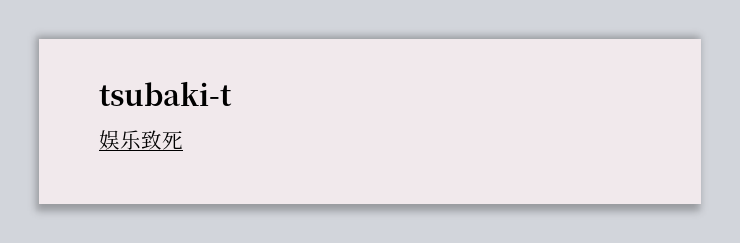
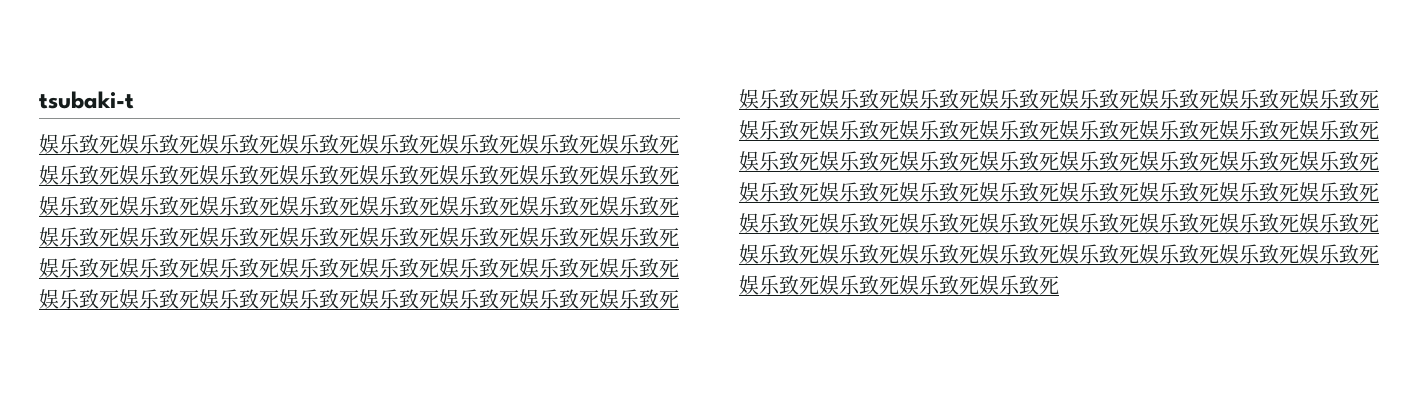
(183, 140) none -> [119,134,679,154] [39,165,679,185] [39,196,679,216] [39,227,679,247] [39,258,679,278] [39,289,679,309] [739,89,1379,109] [739,120,1379,140] [739,151,1379,171] [739,182,1379,202] [739,213,1379,233] [739,244,1379,264] [739,275,1059,295] 娱乐致死娱乐致死娱乐致死娱乐致死娱乐致死娱乐致死娱乐致死娱乐致死娱乐致死娱乐致死娱乐致死娱乐致死娱乐致死娱乐致死娱乐致死娱乐致死娱乐致死娱乐致死娱乐致死娱乐致死娱乐致死娱乐致死娱乐致死娱乐致死娱乐致死娱乐致死娱乐致死娱乐致死娱乐致死娱乐致死娱乐致死娱乐致死娱乐致死娱乐致死娱乐致死娱乐致死娱乐致死娱乐致死娱乐致死娱乐致死娱乐致死娱乐致死娱乐致死娱乐致死娱乐致死娱乐致死娱乐致死娱乐致死娱乐致死娱乐致死娱乐致死娱乐致死娱乐致死娱乐致死娱乐致死娱乐致死娱乐致死娱乐致死娱乐致死娱乐致死娱乐致死娱乐致死娱乐致死娱乐致死娱乐致死娱乐致死娱乐致死娱乐致死娱乐致死娱乐致死娱乐致死娱乐致死娱乐致死娱乐致死娱乐致死娱乐致死娱乐致死娱乐致死娱乐致死娱乐致死娱乐致死娱乐致死娱乐致死娱乐致死娱乐致死娱乐致死娱乐致死娱乐致死娱乐致死娱乐致死娱乐致死娱乐致死娱乐致死娱乐致死娱乐致死娱乐致死娱乐致死娱乐致死娱乐致死

